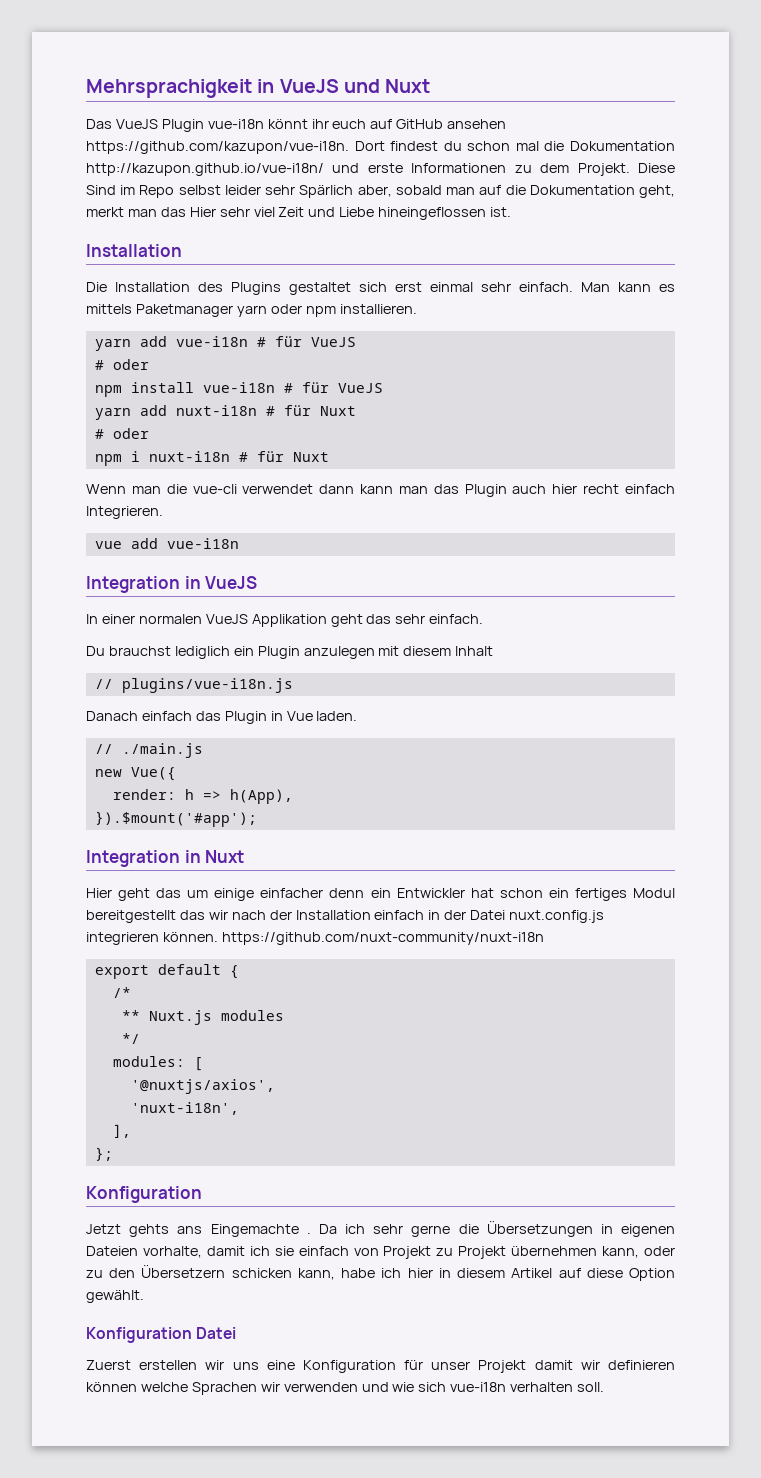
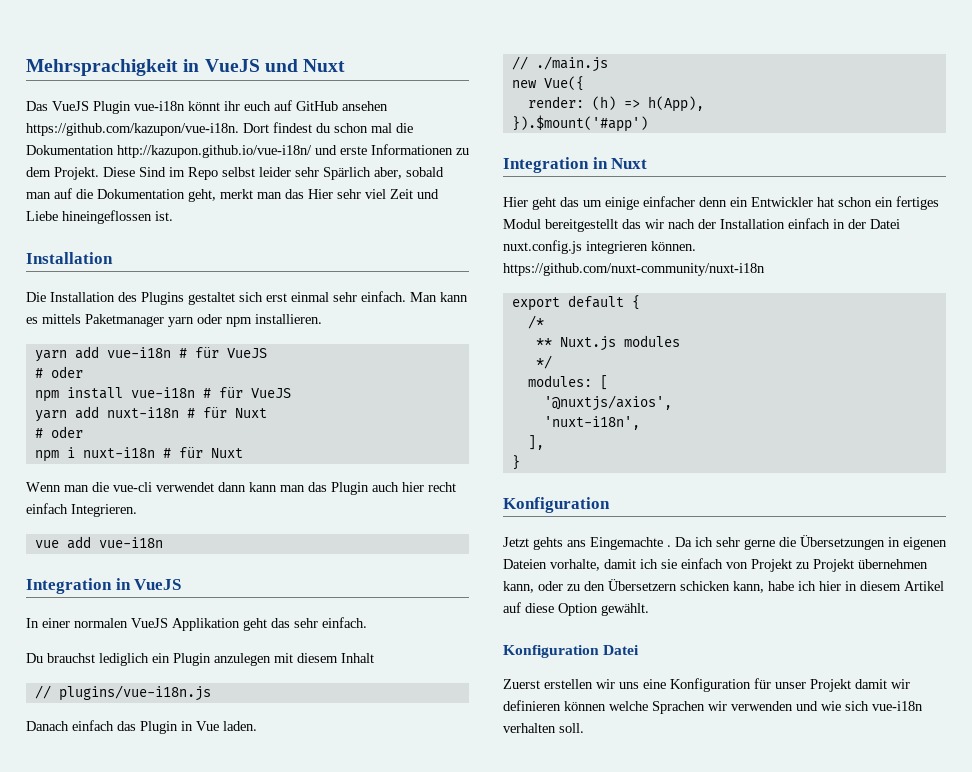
[184,789,194,800] h -> [591,96,616,110] (h)
[94,811,257,827] }).$mount('#app'); -> [511,115,648,132] }).$mount('#app')
[94,1147,113,1161] }; -> [511,455,520,470] }

